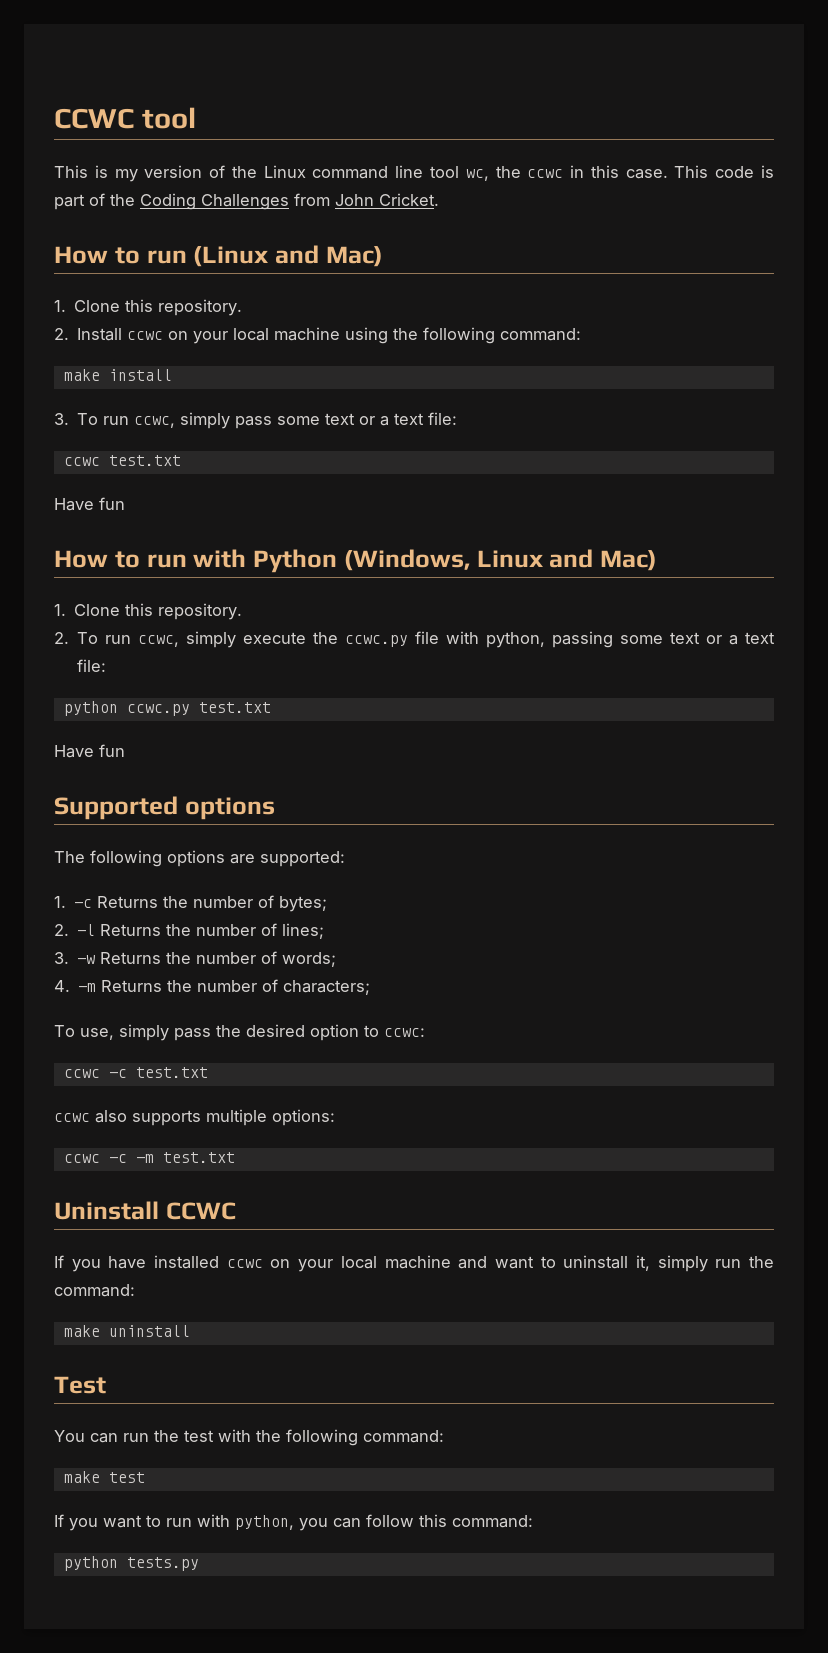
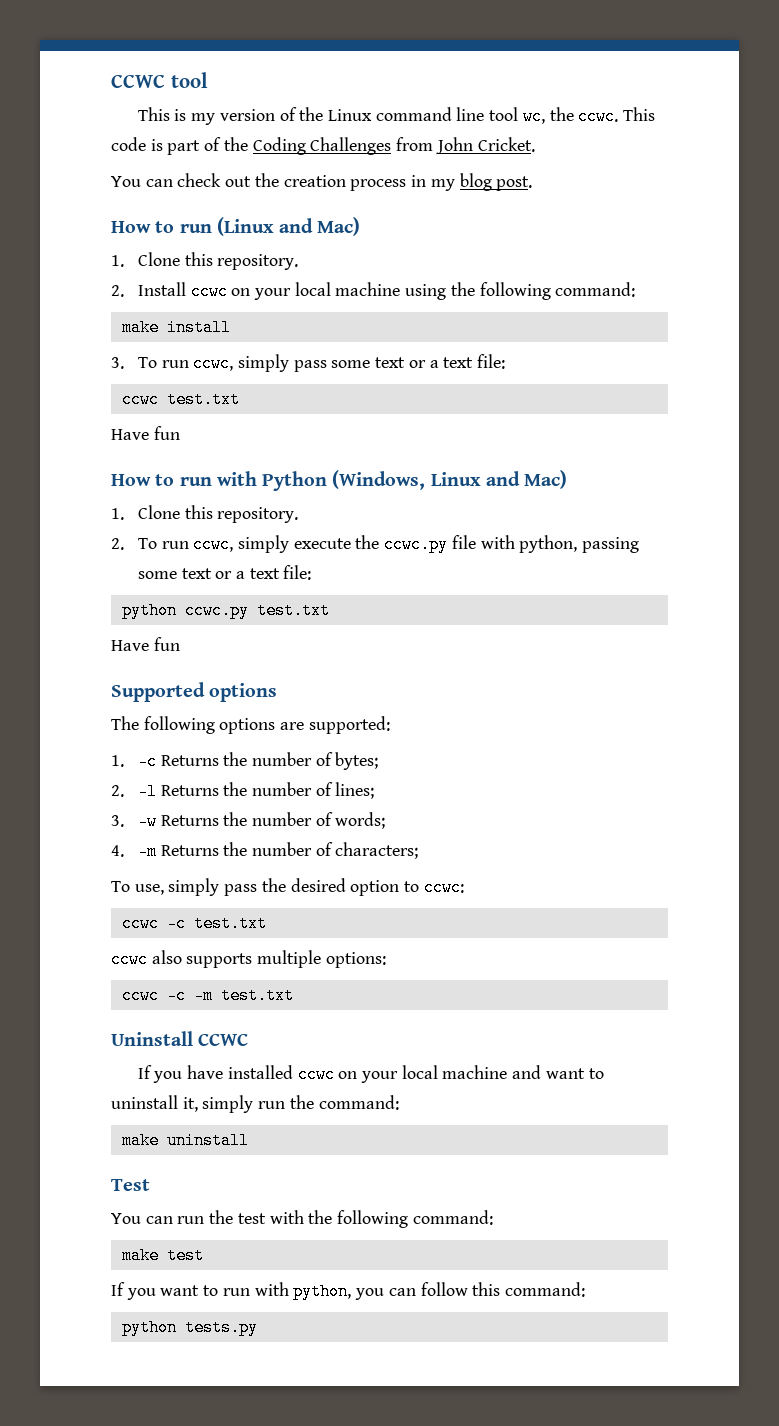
[527,165,668,179] ccwc in this case. -> [578,108,619,125] ccwc.
(439, 199) none -> [111,173,533,191] // You can check out the creation process in my blog post.

